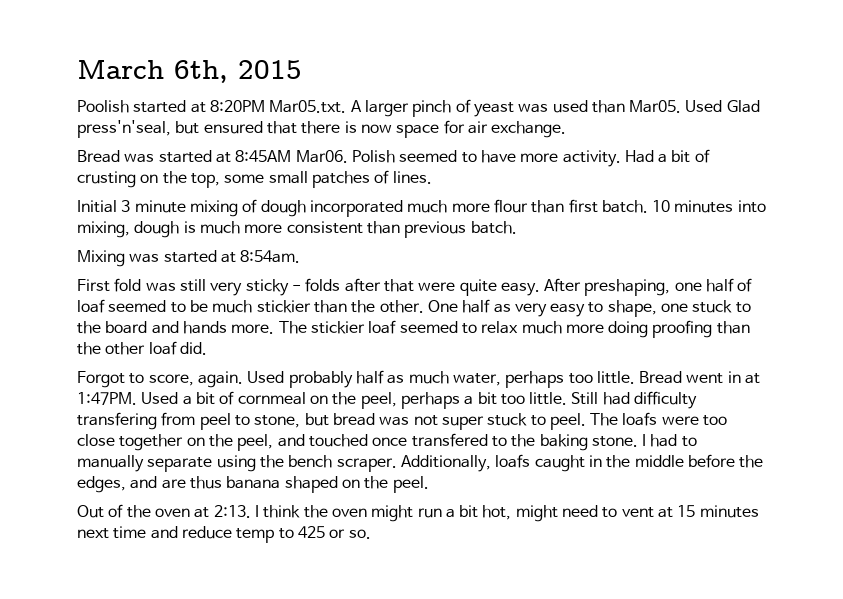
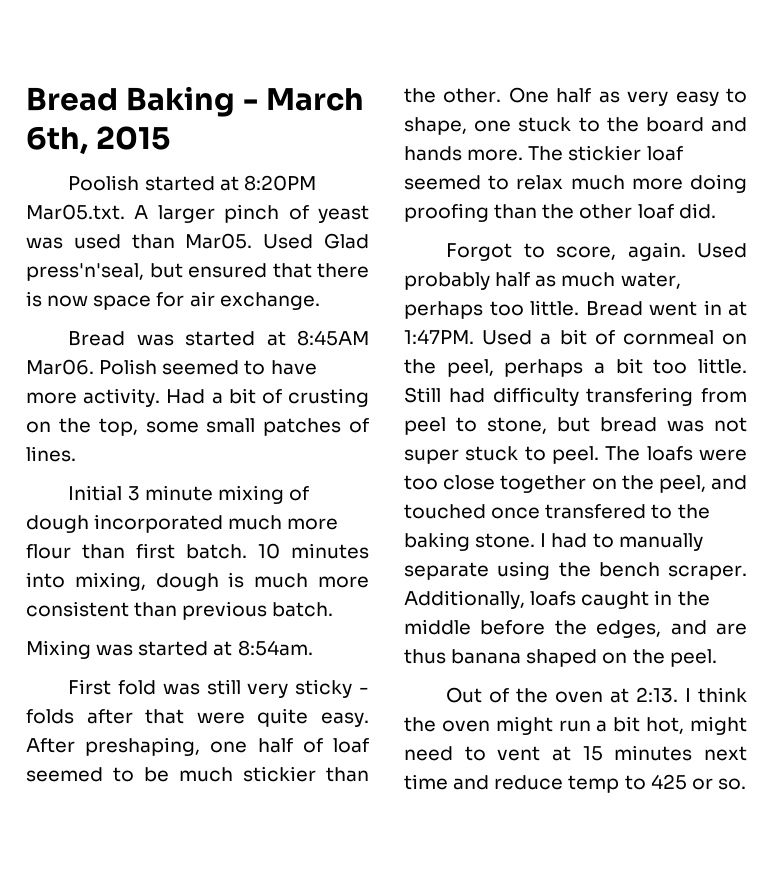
(77, 69) none -> [26,86,259,117] Bread Baking -

